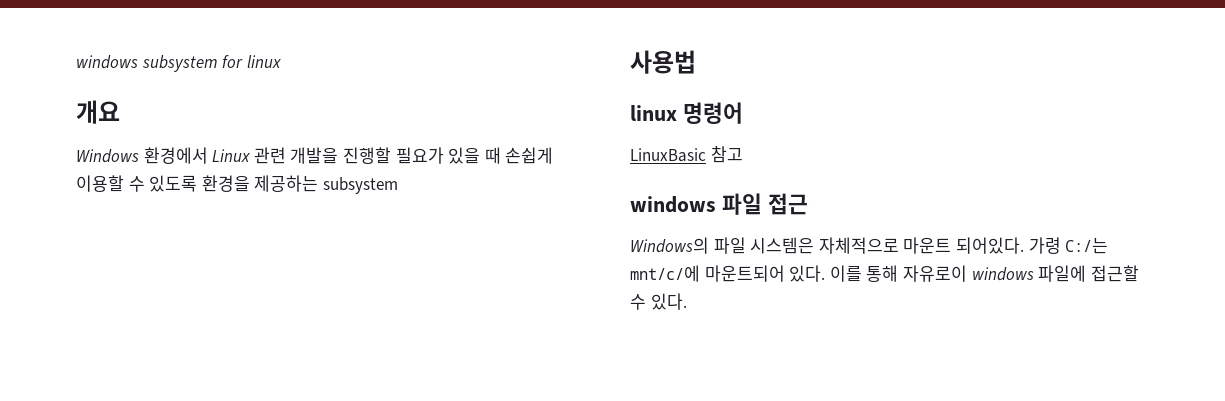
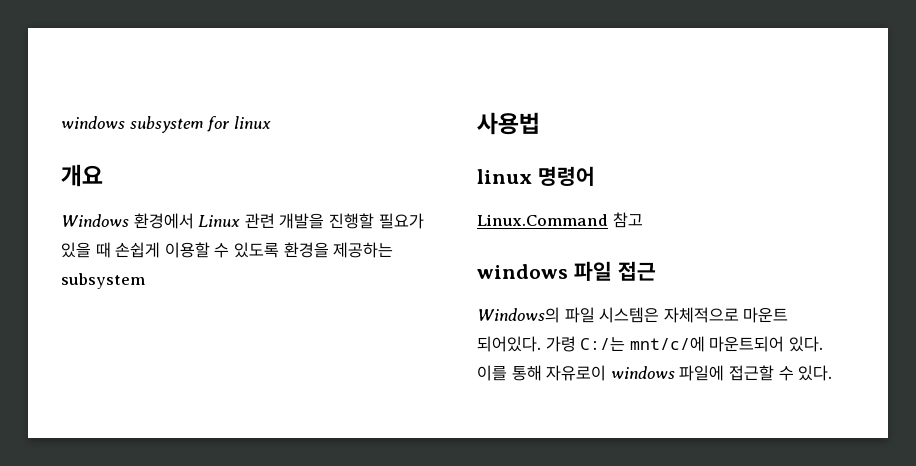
[630,148,706,162] LinuxBasic -> [477,214,608,226] Linux.Command

